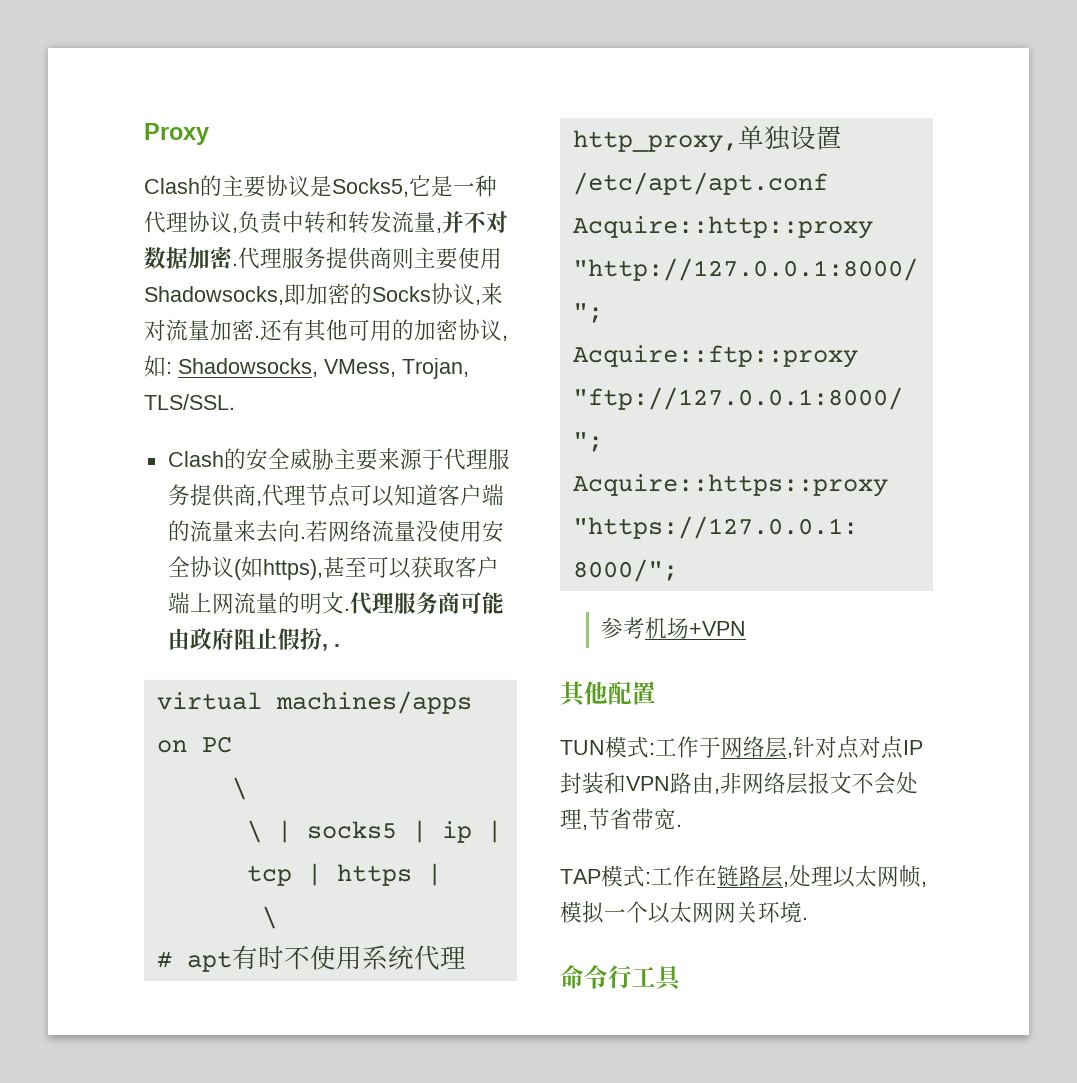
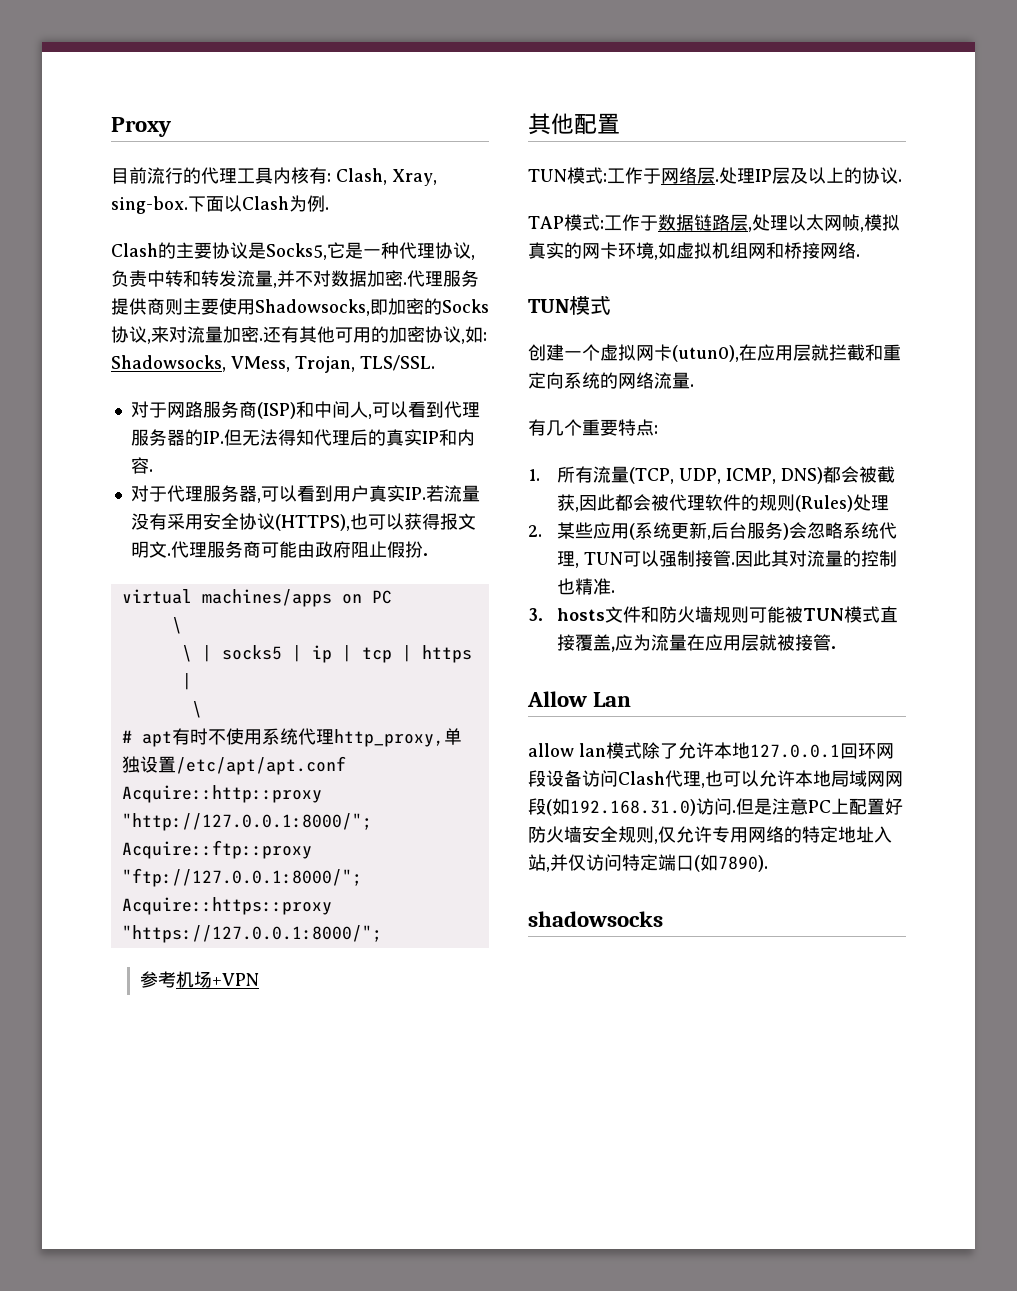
(209, 134) none -> [111,167,437,186] [111,195,329,214] // 目前流行的代理工具内核有: Clash, Xray, sing-box.下面以Clash为例.
[167,448,510,471] [167,484,504,507] [167,520,504,543] [167,556,499,580] [167,592,300,614] Clash的安全威胁主要来源于代理服务提供商,代理节点可以知道客户端的流量来去向.若网络流量没使用安全协议(如https),甚至可以获取客户端上网流量的 -> [130,401,480,419] [130,429,475,446] [130,457,153,474] [130,485,480,503] [130,513,476,531] 对于网路服务商(ISP)和中间人,可以看到代理服务器的IP.但无法得知代理后的真实IP和内容. // 对于代理服务器,可以看到用户真实IP.若流量没有采用安全协议(HTTPS),也可以获得报文
[321,644,328,651] , -> (423, 549) none
[787,736,923,759] [560,772,918,795] [560,808,676,830] ,针对点对点IP封装和VPN路由,非网络层报文不会处理,节省带宽 -> [715,167,898,184] .处理IP层及以上的协议
[695,865,717,887] 在 -> [639,214,694,231] 于数据
[604,901,808,924] [560,965,683,991] 一个以太网网关环境. // 命令行工具 -> [528,242,860,260] [528,296,611,315] [528,344,901,362] [528,372,694,389] [528,419,658,436] [528,466,895,484] [556,494,889,512] [528,522,897,540] [556,550,897,568] [556,578,615,595] [528,606,898,623] [556,634,836,652] [527,691,632,707] [528,742,894,759] [528,770,903,788] [528,798,903,816] [528,826,892,844] [528,854,768,872] [528,911,663,927] 真实的网卡环境,如虚拟机组网和桥接网络. // TUN模式 // 创建一个虚拟网卡(utun0),在应用层就拦截和重定向系统的网络流量. // 有几个重要特点: // 1.所有流量(TCP, UDP, ICMP, DNS)都会被截获,因此都会被代理软件的规则(Rules)处理 // 2.某些应用(系统更新,后台服务)会忽略系统代理, TUN可以强制接管.因此其对流量的控制也精准. // 3. hosts文件和防火墙规则可能被TUN模式直接覆盖,应为流量在应用层就被接管. // Allow Lan // allow lan模式除了允许本地127.0.0.1回环网段设备访问Clash代理,也可以允许本地局域网网段(如192.168.31.0)访问.但是注意PC上配置好防火墙安全规则,仅允许专用网络的特定地址入站,并仅访问特定端口(如7890). // shadowsocks

